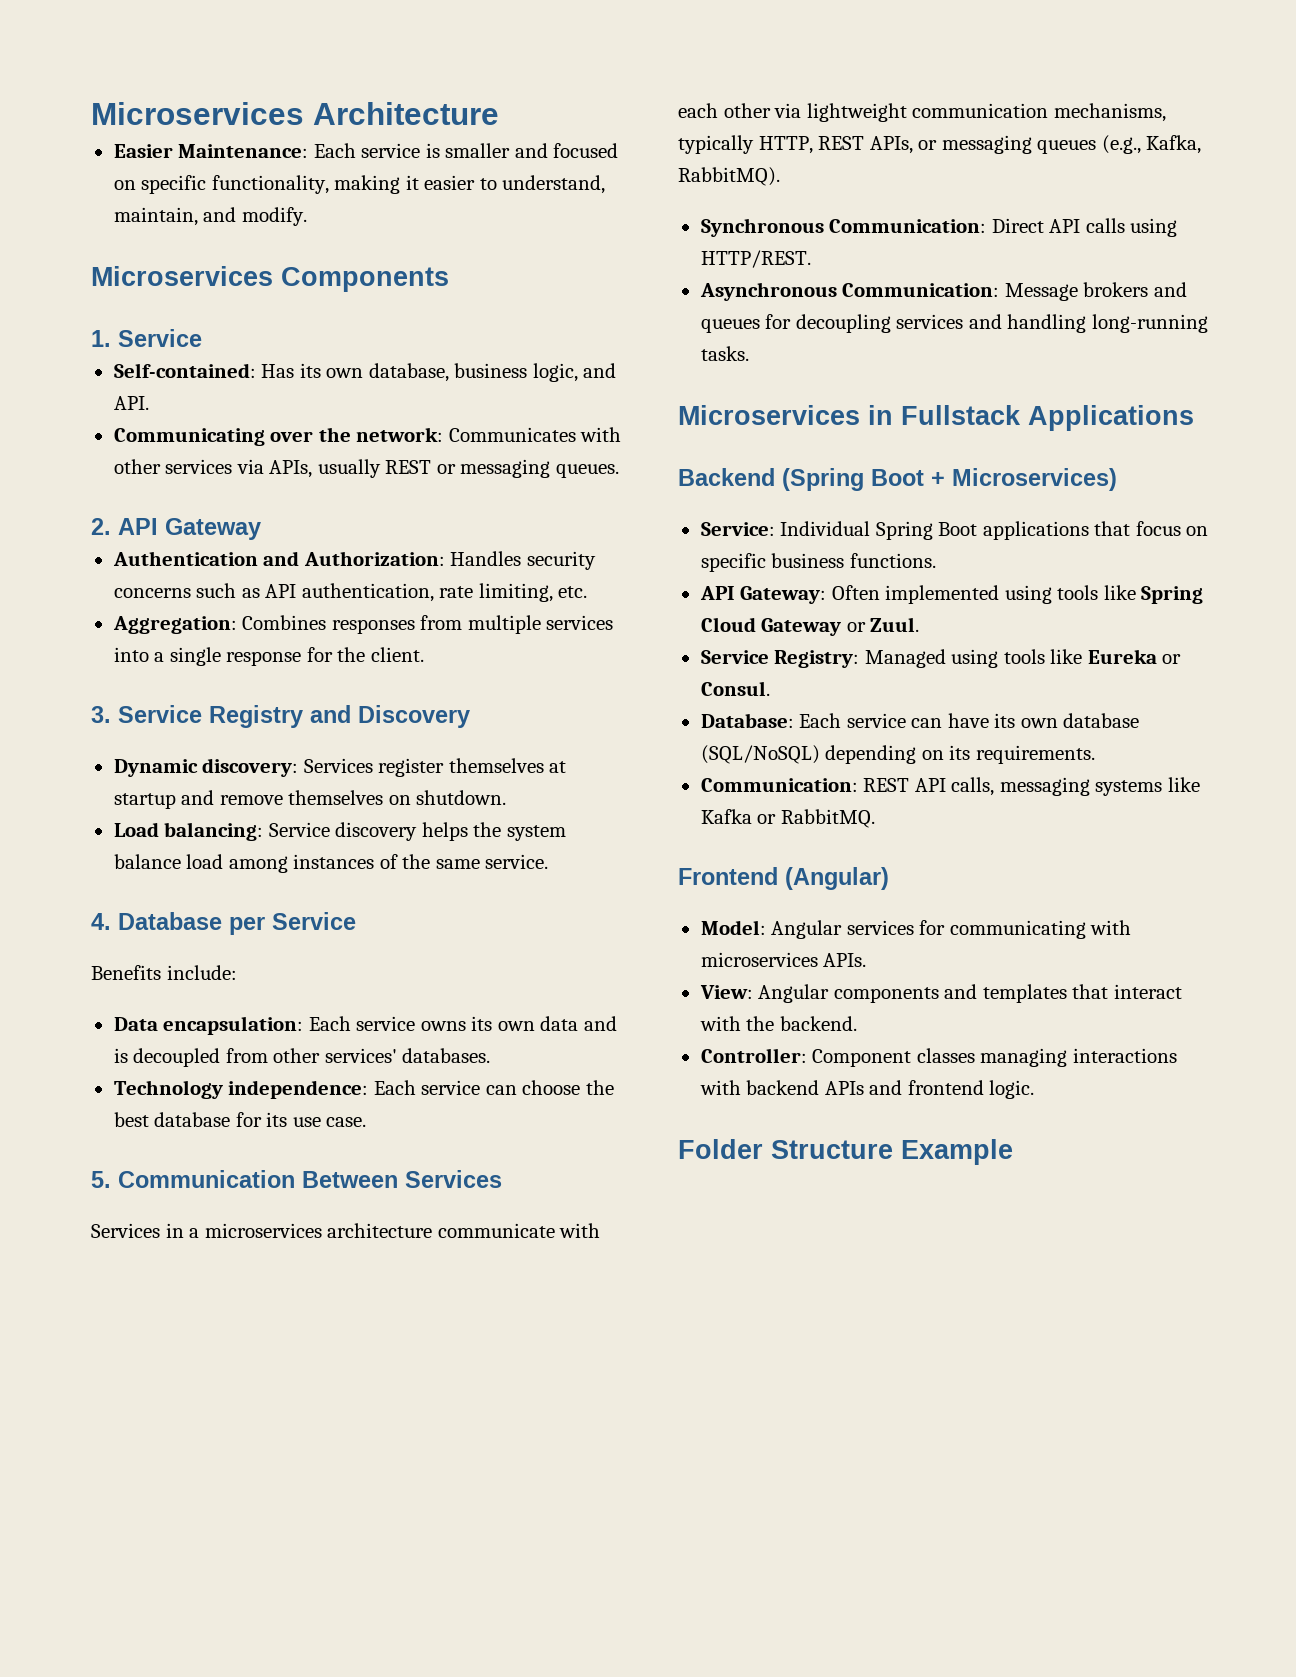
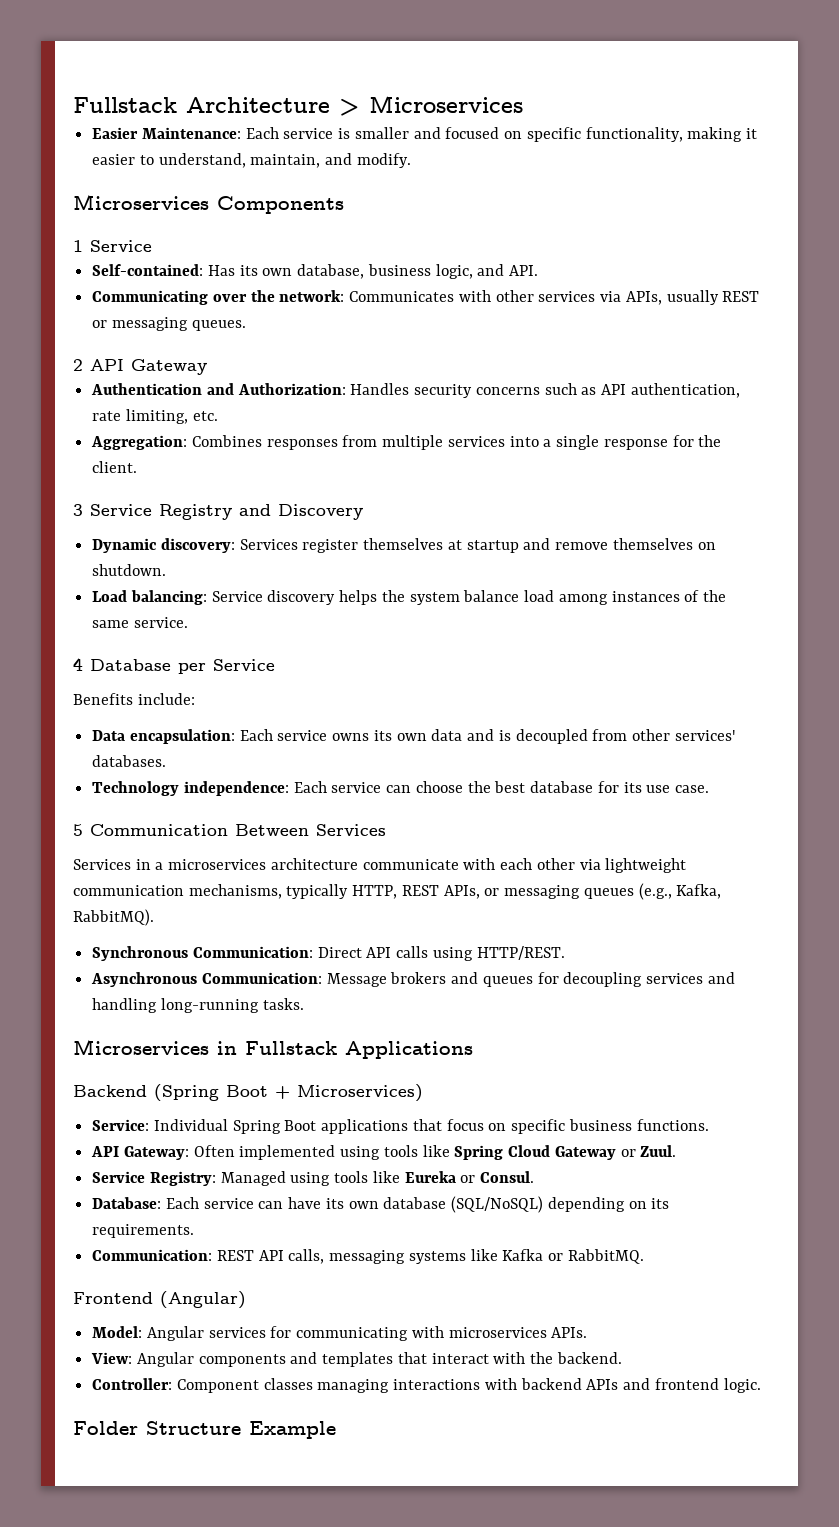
[91,102,499,125] Microservices Architecture -> [73,96,523,116] Fullstack Architecture > Microservices
[91,330,111,347] 1. -> [73,240,83,252] 1
[91,518,111,535] 2. -> [73,359,83,371] 2
[91,706,111,723] 3. -> [73,504,83,516] 3
[91,913,111,930] 4. -> [73,658,83,671] 4
[91,1171,111,1188] 5. -> [73,824,83,836] 5

